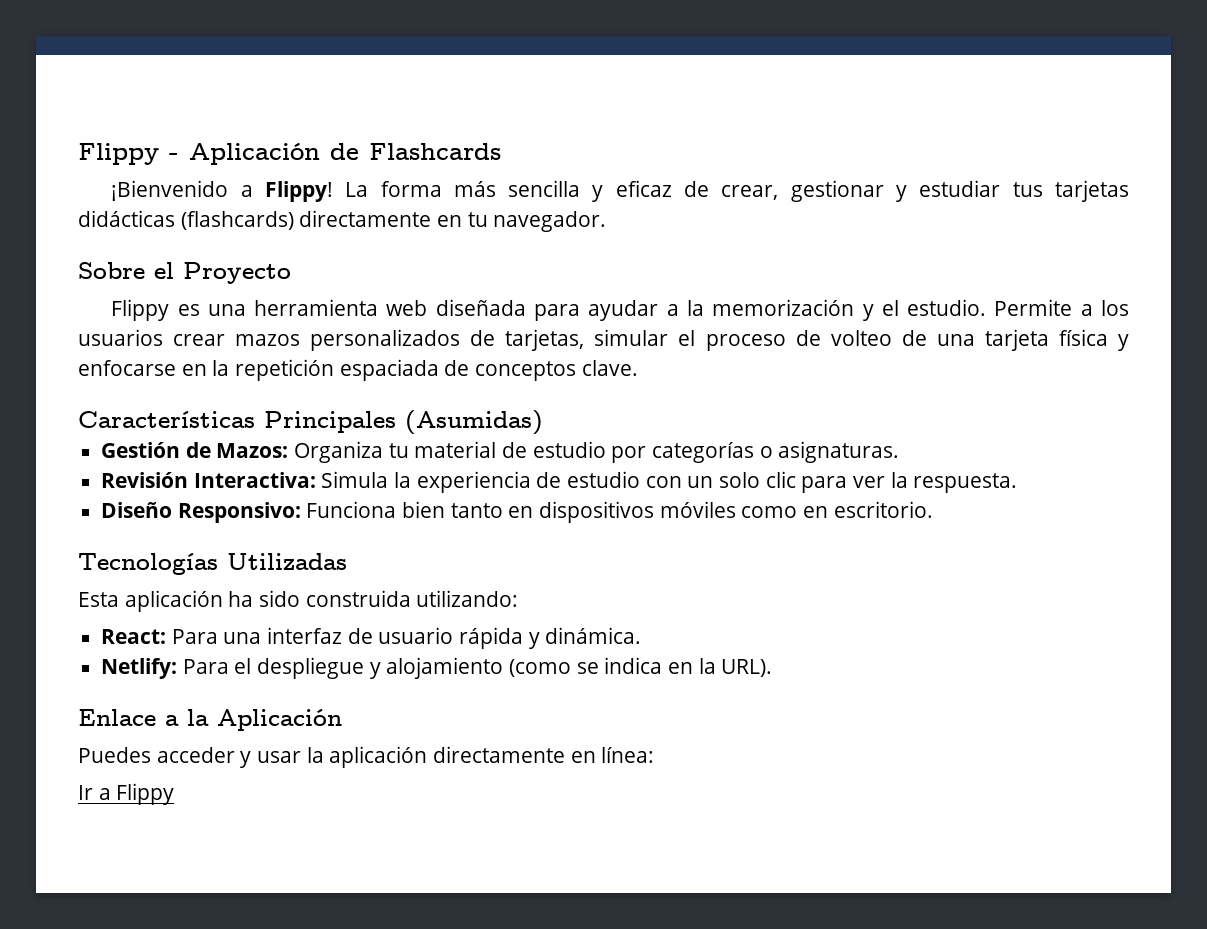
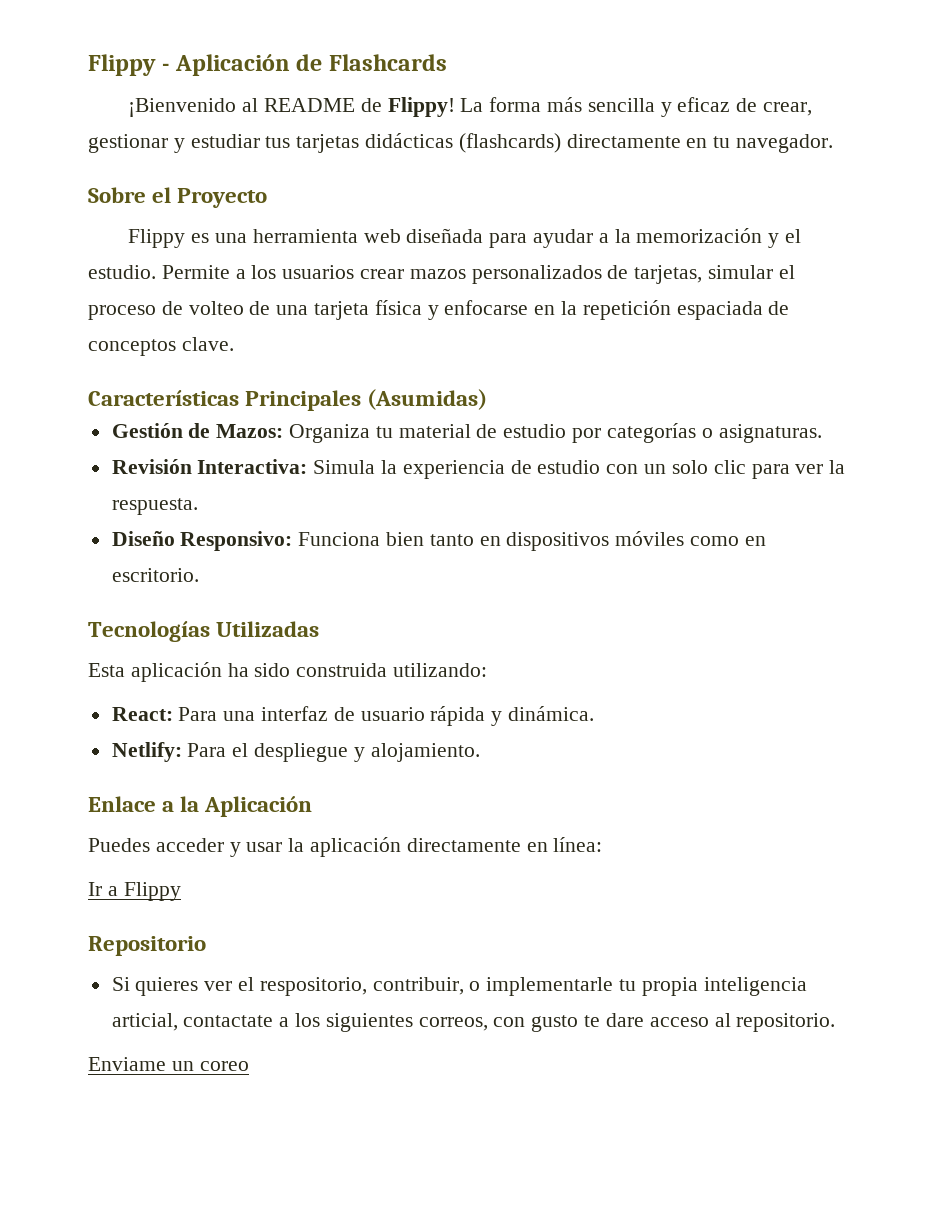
[240,185,253,197] a -> [242,98,382,112] al README de
[386,657,773,679] alojamiento (como se indica en la URL). -> [370,743,480,762] alojamiento.
(175, 794) none -> [88,936,206,956] [111,977,807,996] [111,1013,836,1032] [88,1057,249,1071] // Repositorio // Si quieres ver el respositorio, contribuir, o implementarle tu propia inteligencia articial, contactate a los siguientes correos, con gusto te dare acceso al repositorio. // Enviame un coreo

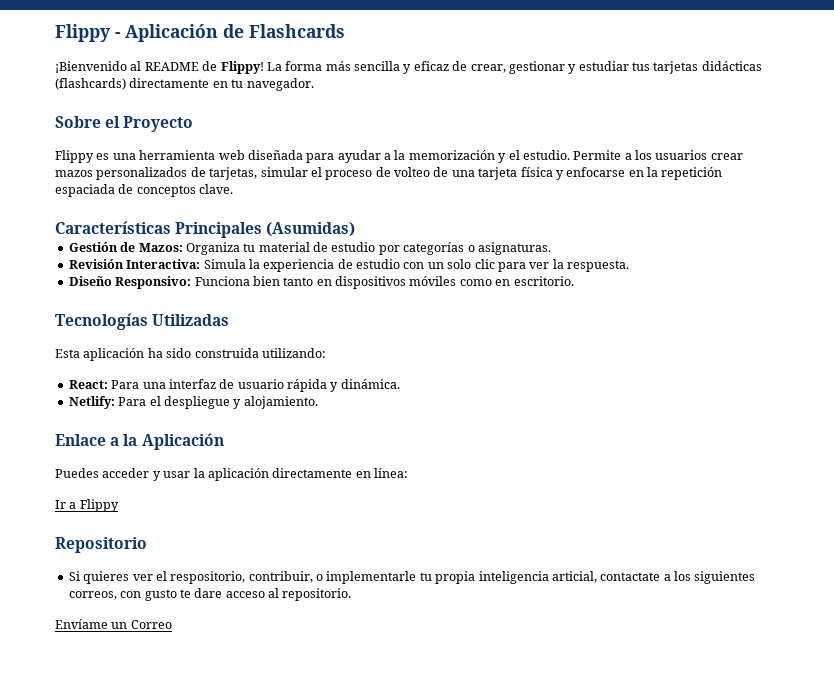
[88,1057,249,1071] Enviame un coreo -> [55,619,172,629] Envíame un Correo

